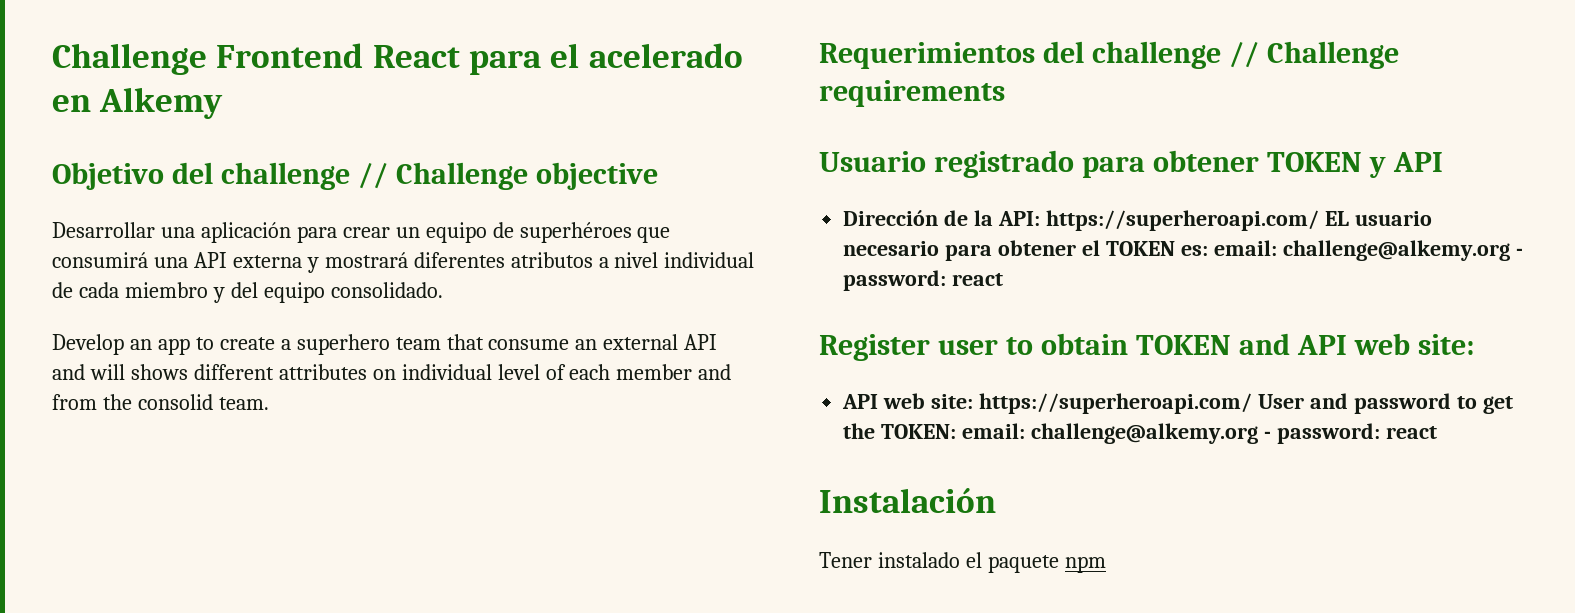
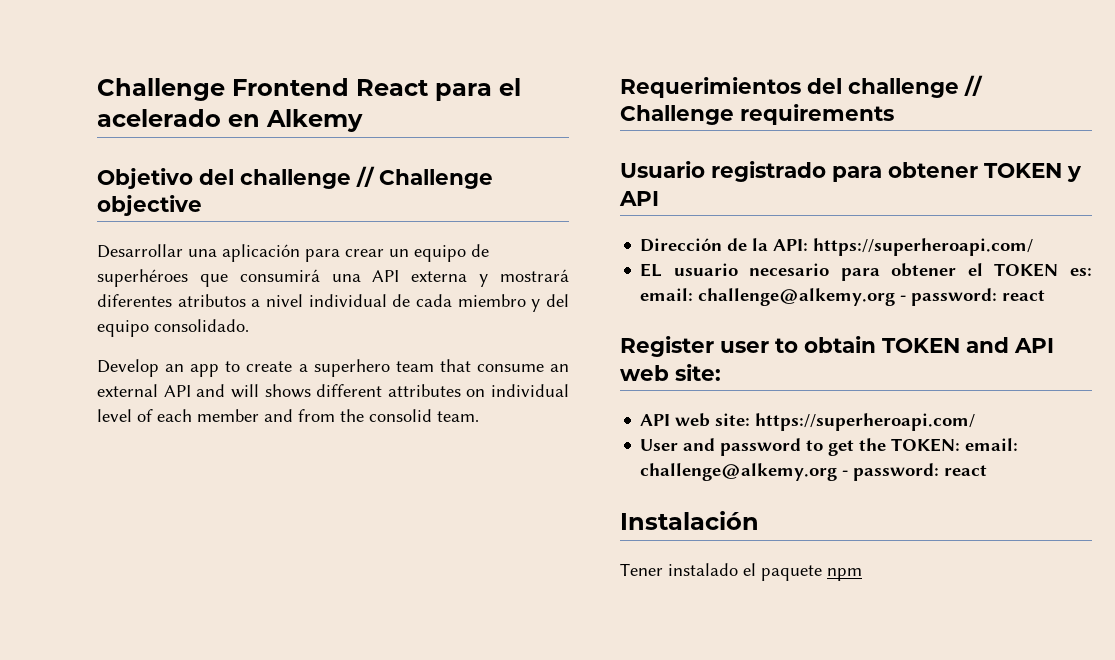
(1319, 220) none -> (1034, 247) //
(1253, 403) none -> (976, 422) //

